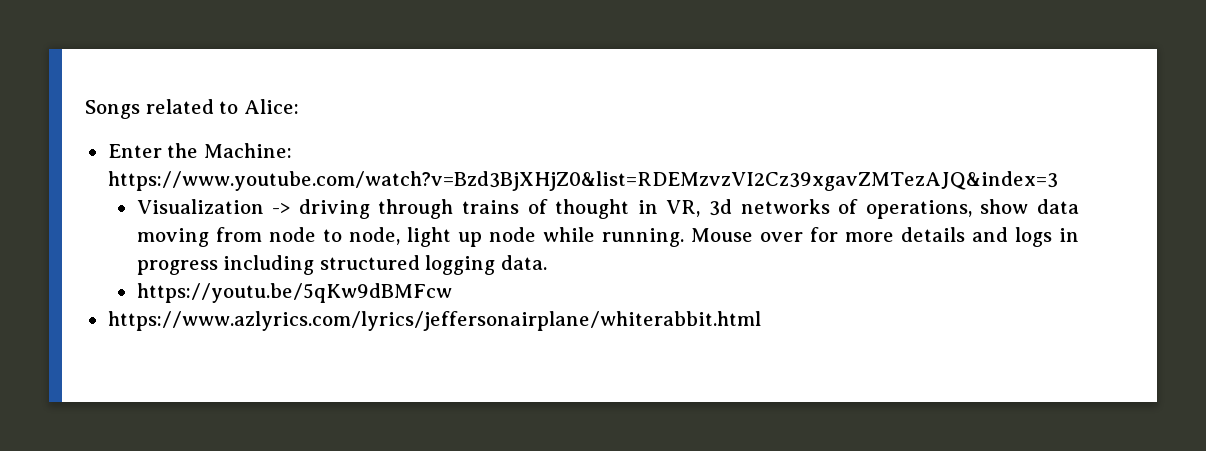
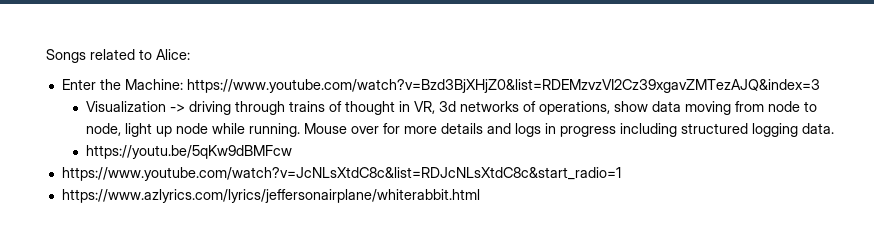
(452, 293) none -> [61,167,621,181] // https://www.youtube.com/watch?v=JcNLsXtdC8c&list=RDJcNLsXtdC8c&start_radio=1

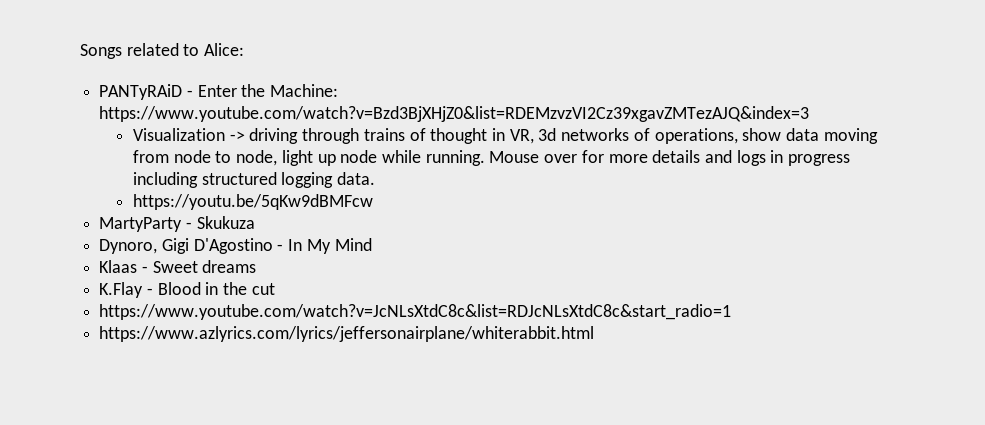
(190, 54) none -> [99,84,193,100] PANTyRAiD -
(293, 152) none -> [99,216,255,232] [99,238,372,254] [99,260,257,273] [99,282,275,298] // MartyParty - Skukuza // Dynoro, Gigi D'Agostino - In My Mind // Klaas - Sweet dreams // K.Flay - Blood in the cut

